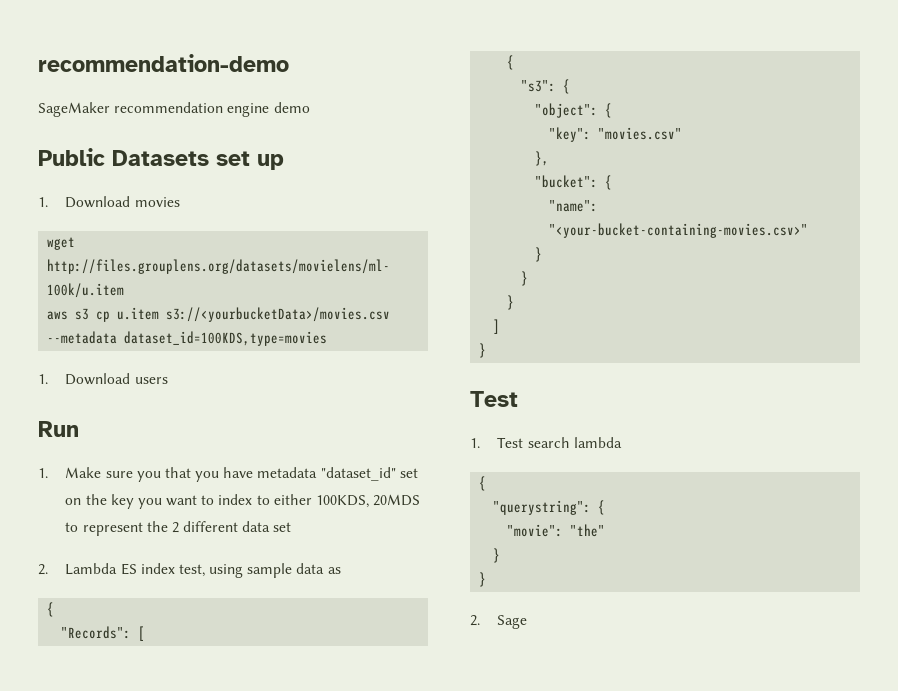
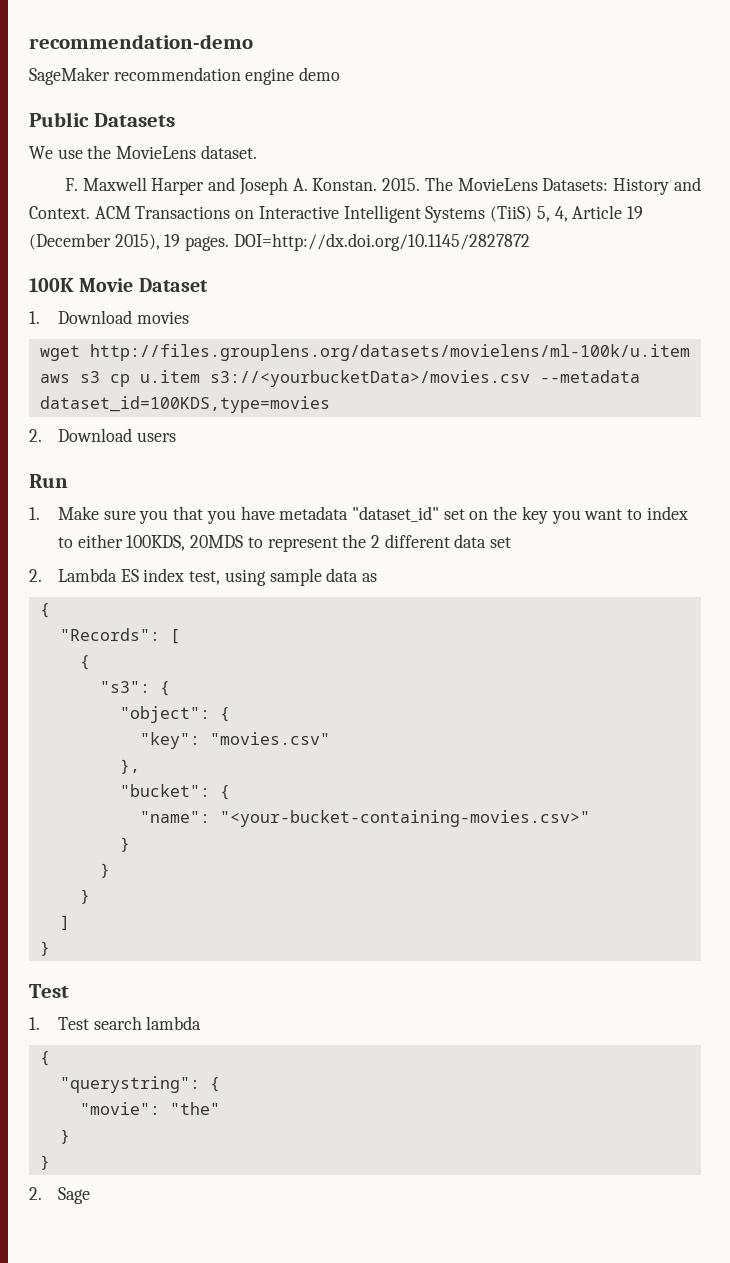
[216,151,284,170] set up -> [29,145,257,159] [64,177,701,195] [29,205,643,223] [29,233,530,251] [29,278,208,292] // We use the MovieLens dataset. // F. Maxwell Harper and Joseph A. Konstan. 2015. The MovieLens Datasets: History and Context. ACM Transactions on Interactive Intelligent Systems (TiiS) 5, 4, Article 19 (December 2015), 19 pages. DOI=http://dx.doi.org/10.1145/2827872 // 100K Movie Dataset
[38,374,48,384] 1. -> [29,429,42,442] 2.

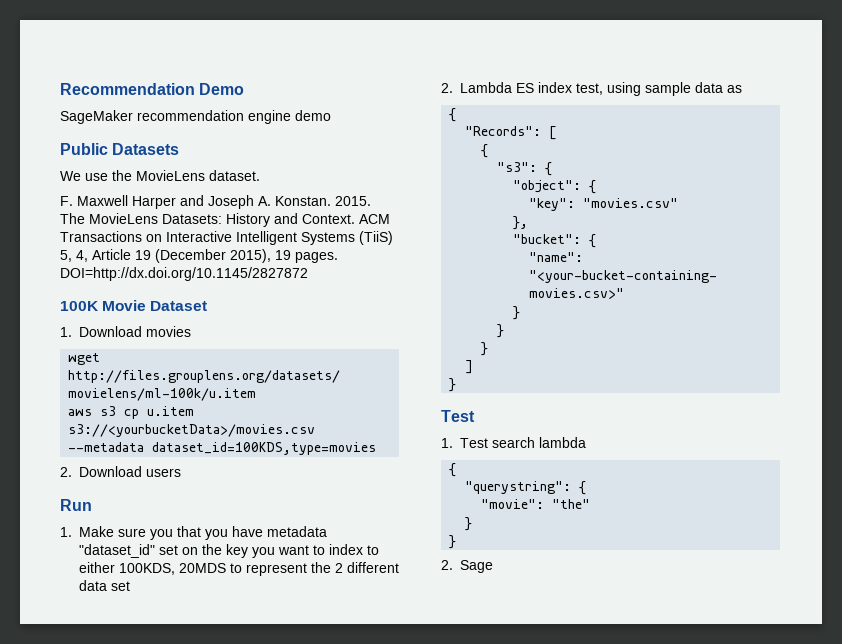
[29,34,253,49] recommendation-demo -> [60,83,245,95] Recommendation Demo

